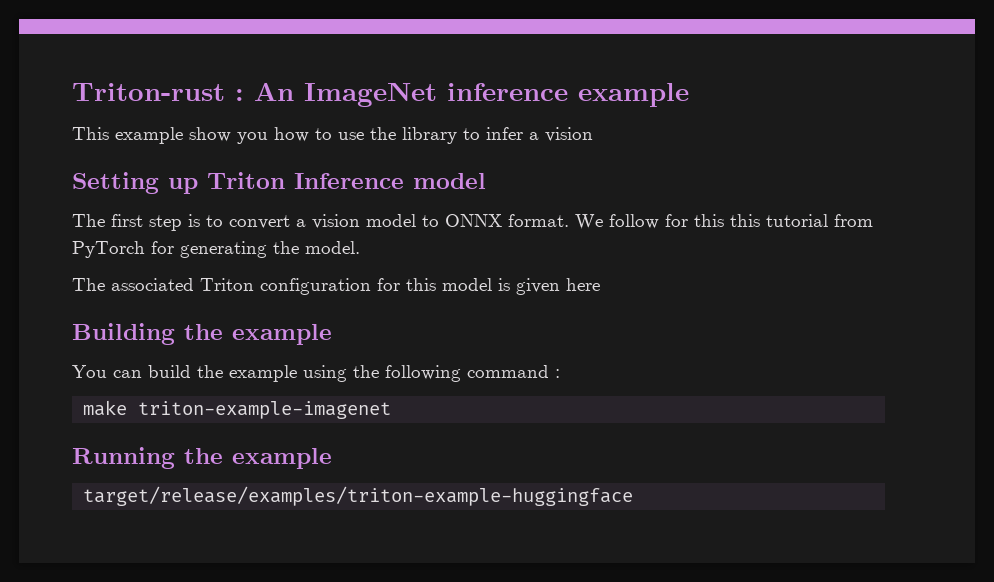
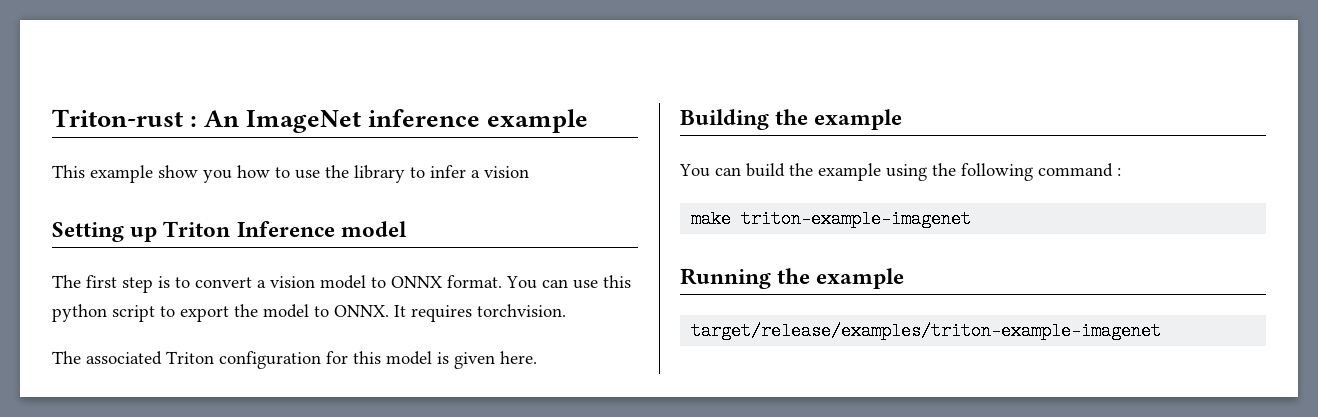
[575,214,873,230] [72,241,360,258] We follow for this this tutorial from PyTorch for generating the model. -> [506,275,631,289] [52,304,566,322] You can use this python script to export the model to ONNX. It requires torchvision.
[566,278,600,291] here -> [500,351,537,364] here.
[83,486,634,506] target/release/examples/triton-example-huggingface -> [691,322,1162,340] target/release/examples/triton-example-imagenet

